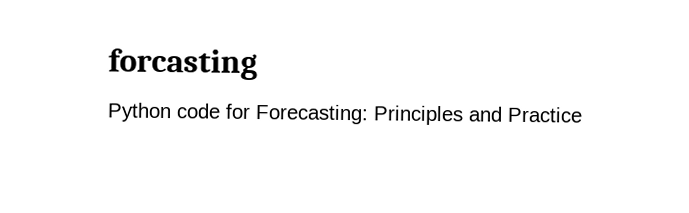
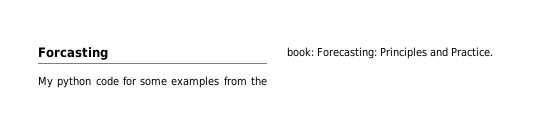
[108,48,258,81] [107,102,251,123] forcasting // Python code for -> [38,47,108,60] [38,76,267,88] [287,47,314,57] Forcasting // My python code for some examples from the book:
[507,106,583,123] Practice -> [451,47,493,57] Practice.

